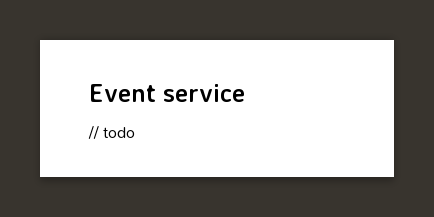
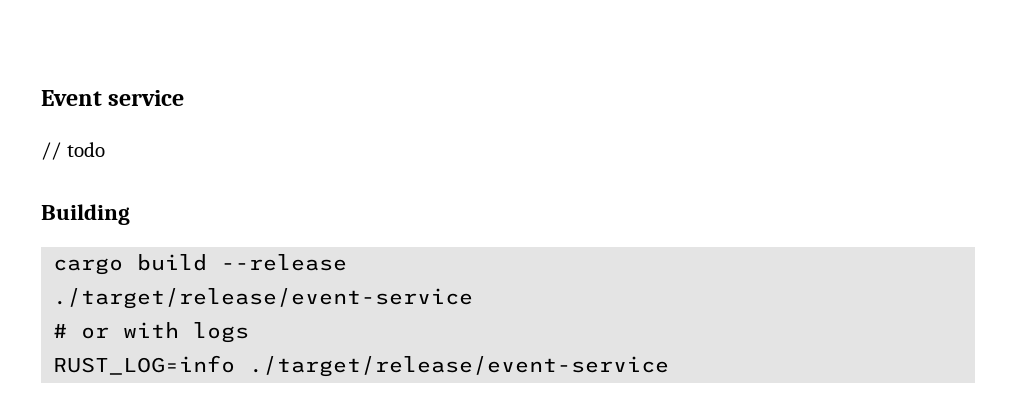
(136, 132) none -> [41,204,130,225] [53,254,348,275] [53,288,474,309] [53,322,250,343] [53,355,670,377] // Building // cargo build --release // ./target/release/event-service // # or with logs // RUST_LOG=info ./target/release/event-service

